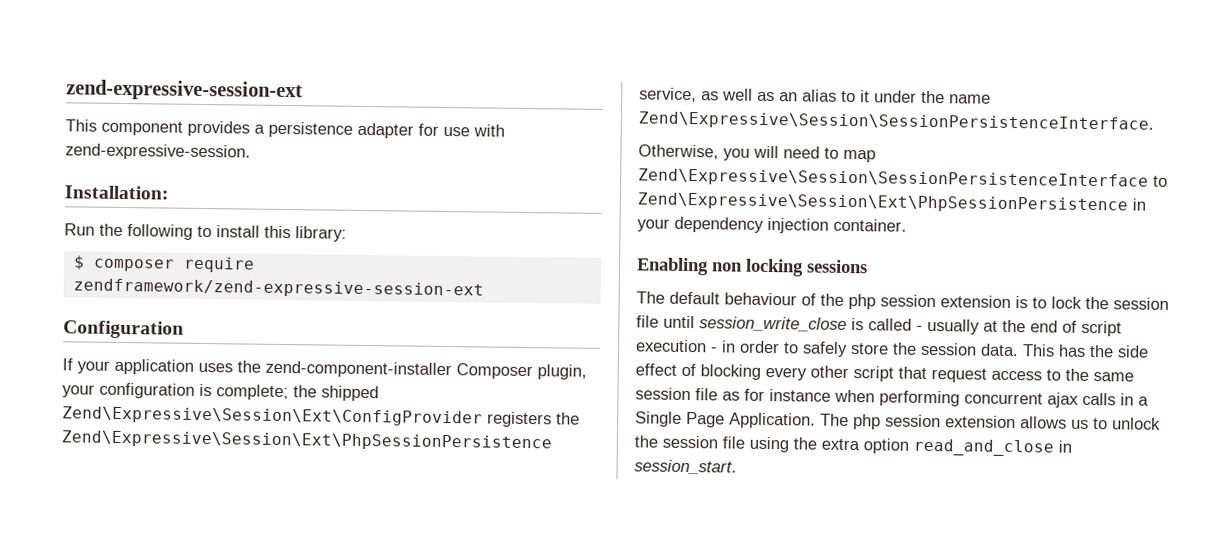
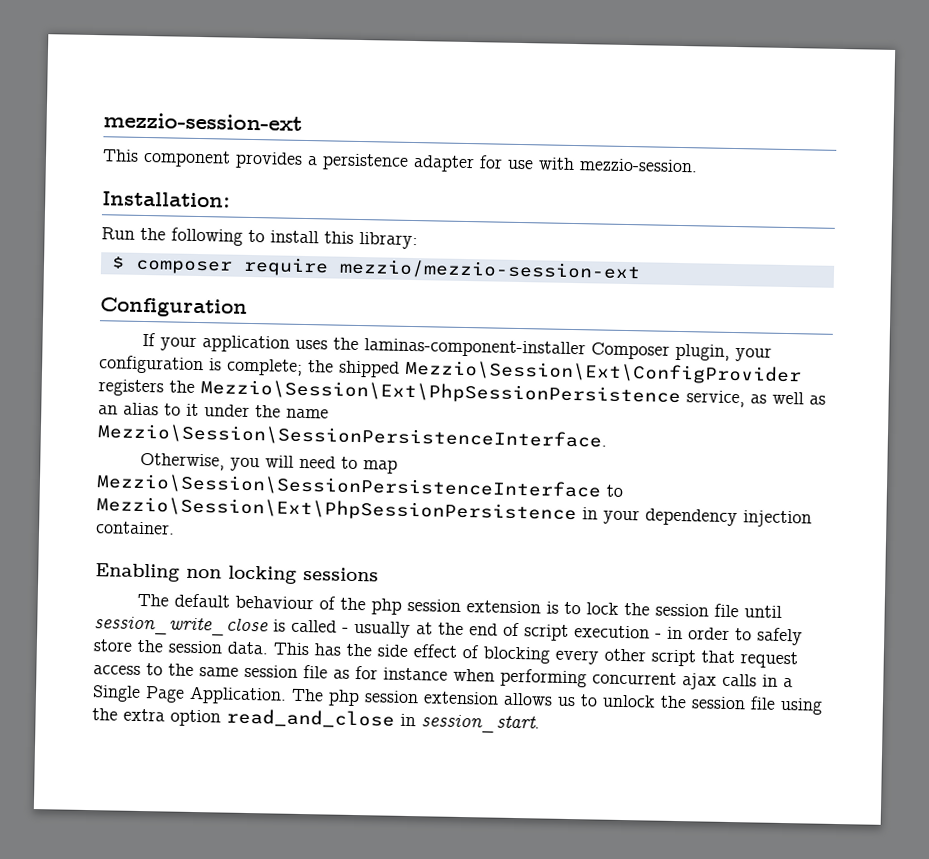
[66,79,303,102] zend-expressive-session-ext -> [103,112,303,131] mezzio-session-ext
[65,143,251,161] zend-expressive-session. -> [579,158,698,173] mezzio-session.
[72,278,484,299] zendframework/zend-expressive-session-ext -> [338,258,641,282] mezzio/mezzio-session-ext
[265,360,452,379] zend-component-installer -> [364,338,587,359] laminas-component-installer
[62,406,483,427] Zend\Expressive\Session\Ext\ConfigProvider -> [404,359,802,386] Mezzio\Session\Ext\ConfigProvider
[61,430,552,452] Zend\Expressive\Session\Ext\PhpSessionPersistence -> [200,379,681,407] Mezzio\Session\Ext\PhpSessionPersistence
[638,111,1154,133] Zend\Expressive\Session\SessionPersistenceInterface. -> [97,423,607,450] Mezzio\Session\SessionPersistenceInterface.
[638,168,1168,190] [637,192,1128,214] Zend\Expressive\Session\SessionPersistenceInterface to Zend\Expressive\Session\Ext\PhpSessionPersistence -> [96,473,623,500] [96,496,577,524] Mezzio\Session\SessionPersistenceInterface to Mezzio\Session\Ext\PhpSessionPersistence

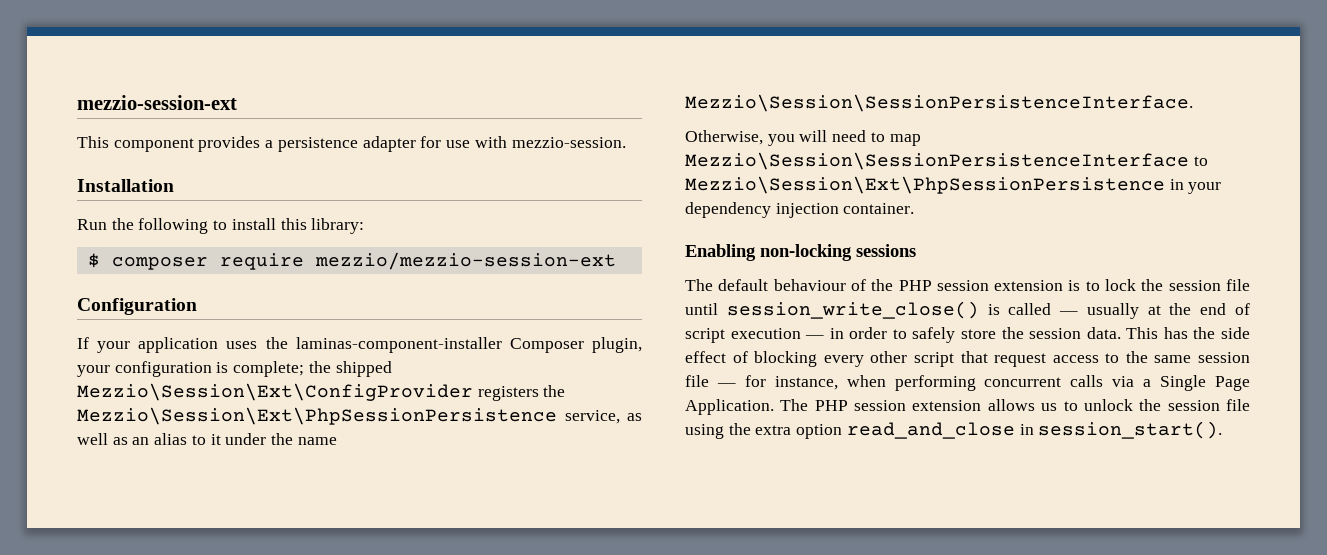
[102,191,231,208] Installation: -> [77,179,174,192] Installation
[186,565,297,584] non locking -> [760,244,852,261] non-locking
[371,598,403,615] php -> [898,280,932,291] PHP
[94,615,269,637] session_write_close -> [726,301,979,319] session_write_close()
[342,627,349,633] - -> [1059,311,1079,315] —
[655,633,662,639] - -> [805,335,825,339] —
[333,666,778,690] as for instance when performing concurrent ajax calls in -> [716,375,1135,391] — for instance, when performing concurrent calls via
[328,689,360,707] php -> [814,400,848,411] PHP
[421,714,540,734] session_start. -> [1038,421,1223,439] session_start().

